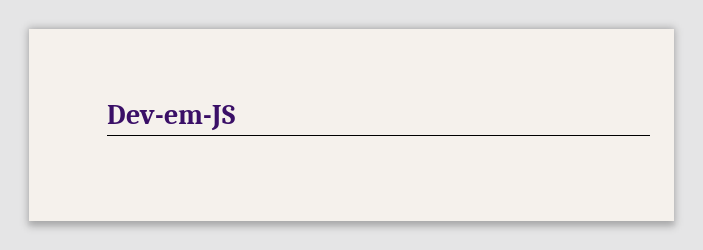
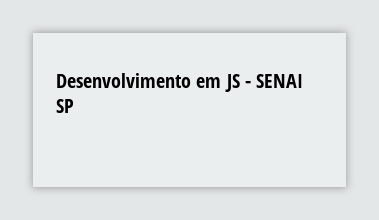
[107,105,235,131] Dev-em-JS -> [56,73,304,92] [56,99,74,113] Desenvolvimento em JS - SENAI SP

